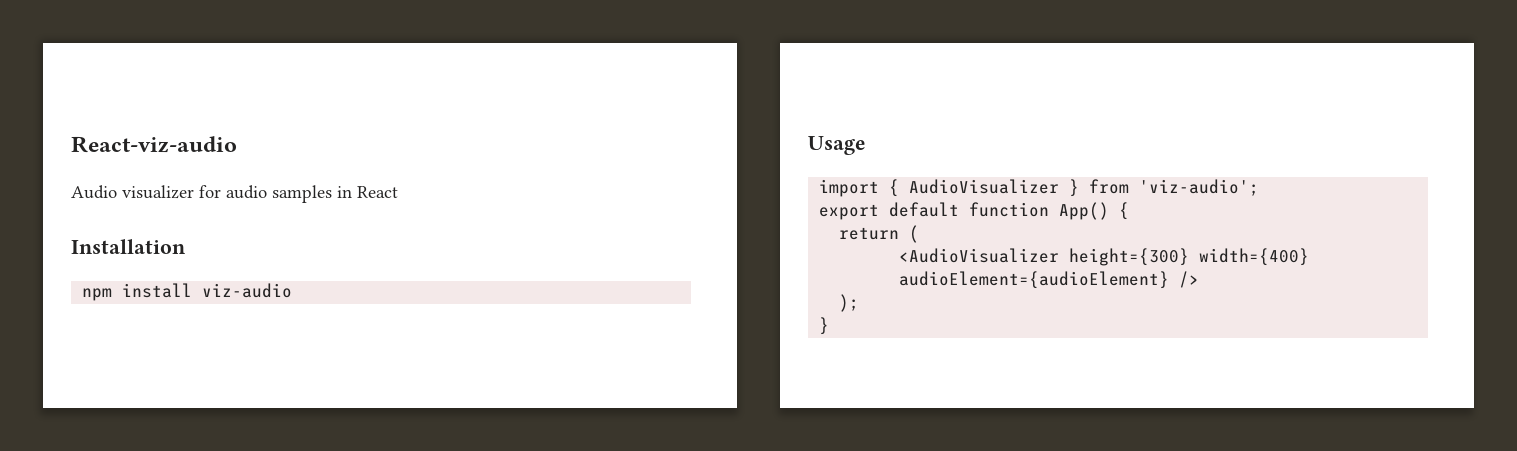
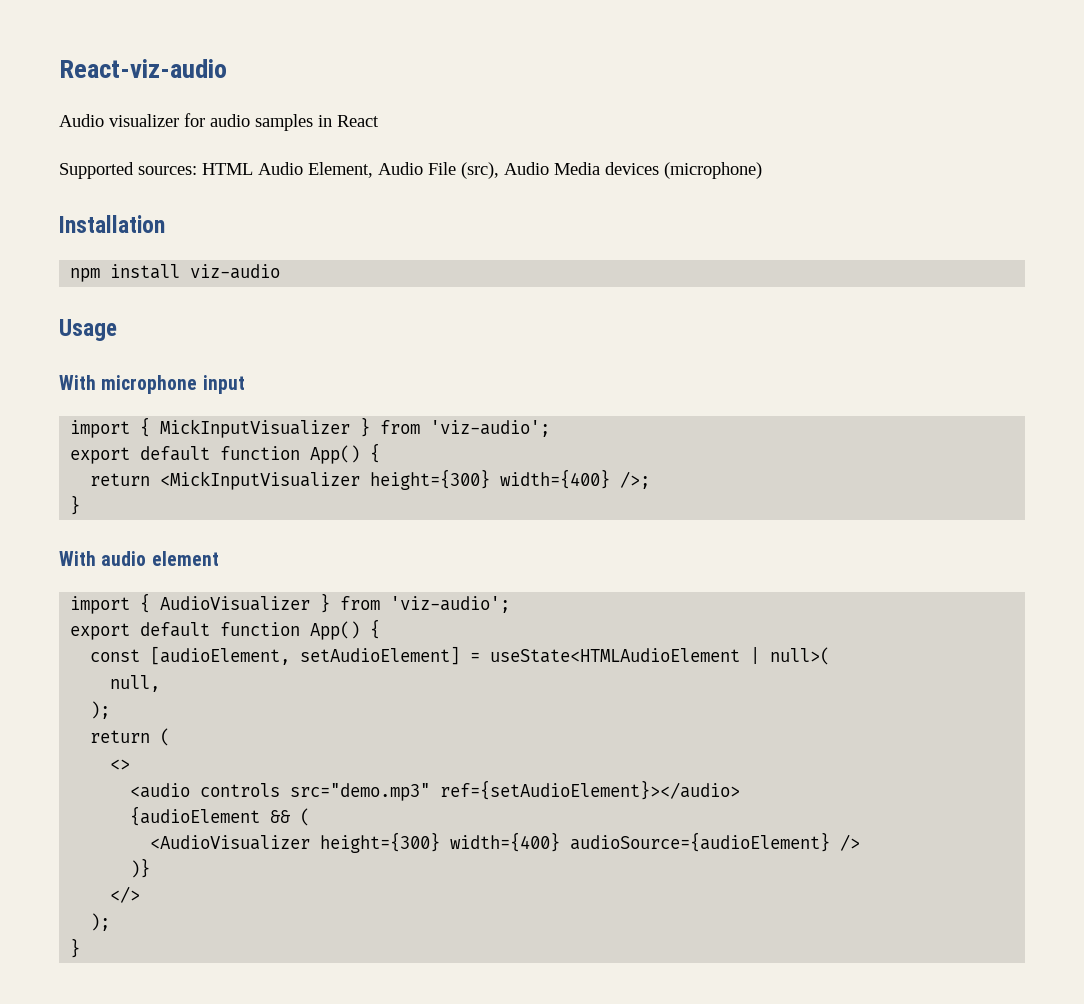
(398, 192) none -> [59,162,762,179] // Supported sources: HTML Audio Element, Audio File (src), Audio Media devices (microphone)
(866, 145) none -> [59,375,245,394] [70,417,551,438] [70,443,381,464] [90,469,651,490] [70,495,81,515] [59,551,219,566] // With microphone input // import { MickInputVisualizer } from 'viz-audio'; // export default function App() { // return <MickInputVisualizer height={300} width={400} />; // } // With audio element
[839,227,900,240] return -> [90,646,831,665] [110,675,161,692] [90,701,111,719] [90,728,171,746] [110,759,131,770] [130,780,741,801] [130,806,291,826] const [audioElement, setAudioElement] = useState<HTMLAudioElement | null>( // null, // ); // return ( // <> // <audio controls src="demo.mp3" ref={setAudioElement}></audio> // {audioElement &&
[899,271,1170,289] audioElement={audioElement} -> [570,832,831,852] audioSource={audioElement}
(1200, 279) none -> [130,858,151,878] [110,886,141,903] // )} // </>

